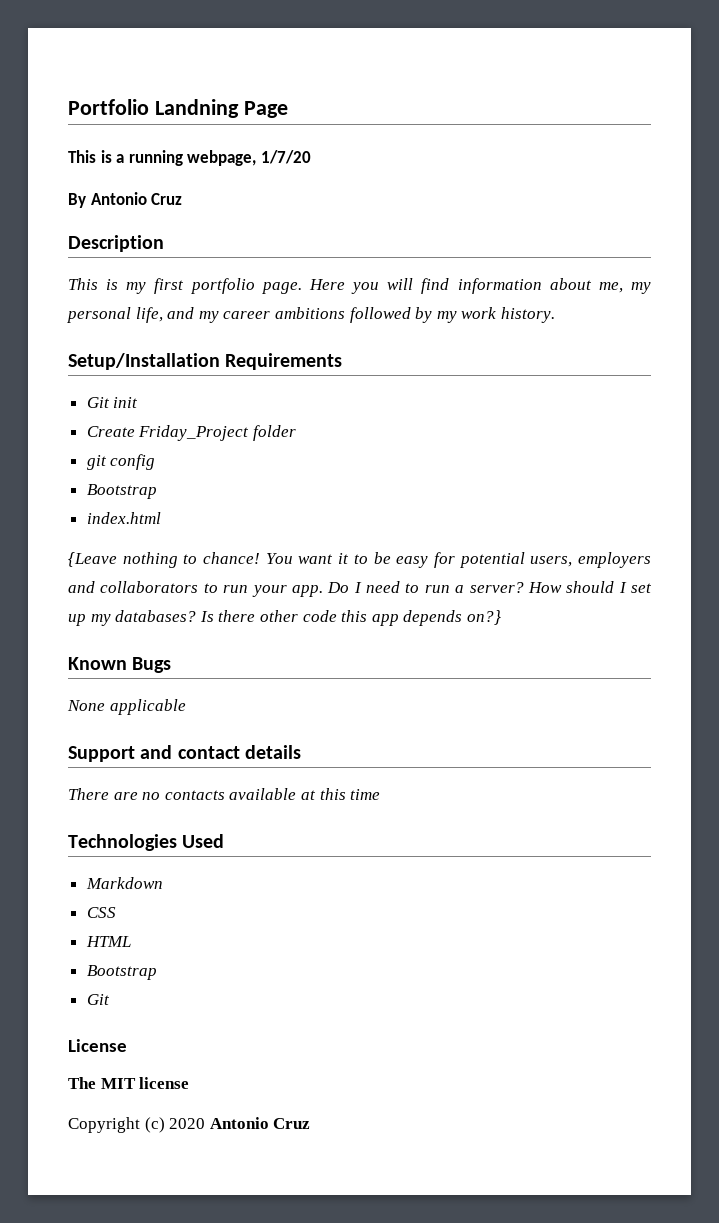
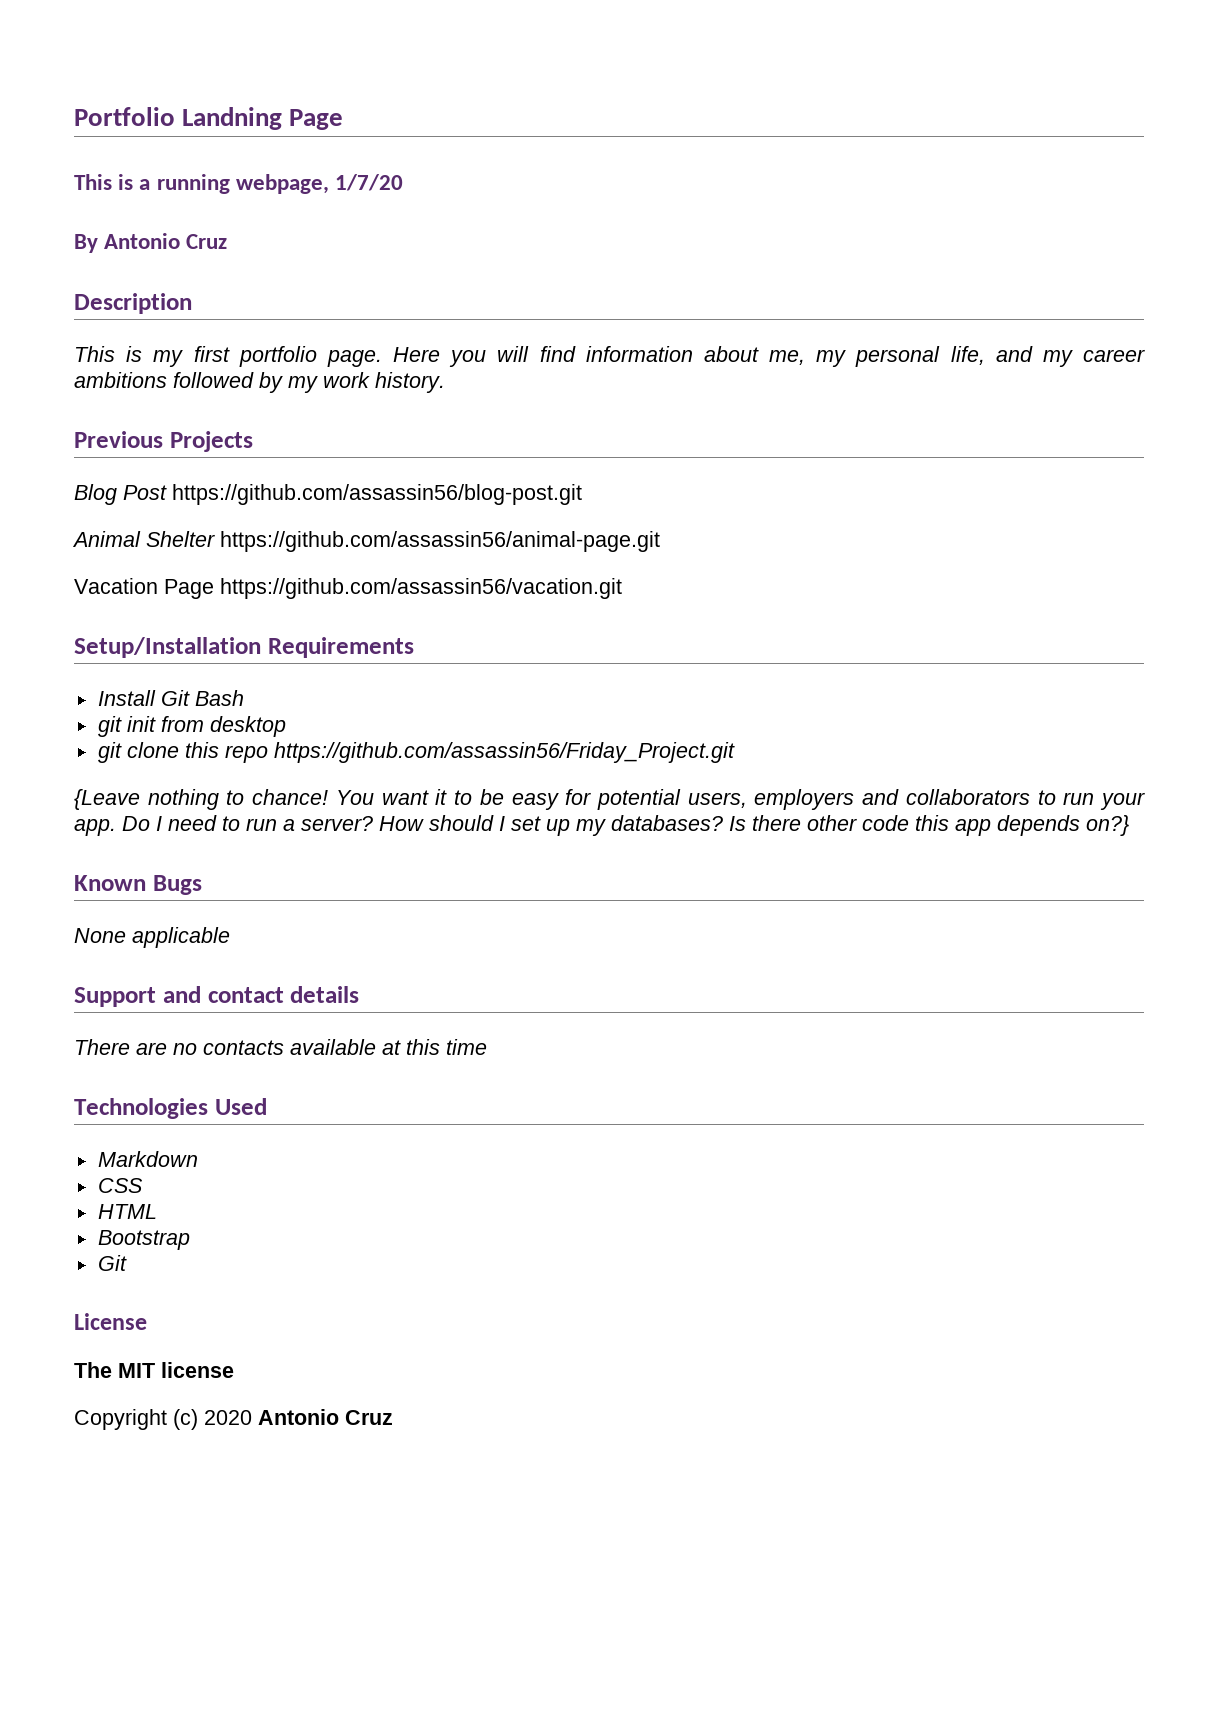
[68,353,343,370] [86,397,139,408] [86,425,296,441] [86,454,156,470] [86,484,157,499] [86,512,161,524] Setup/Installation Requirements // Git init // Create Friday_Project folder // git config // Bootstrap // index.html -> [74,431,253,452] [74,484,582,505] [72,531,660,552] [74,578,622,599] [74,637,414,658] [97,690,244,706] [97,716,286,737] [97,742,735,763] Previous Projects // Blog Post https://github.com/assassin56/blog-post.git // Animal Shelter https://github.com/assassin56/animal-page.git // Vacation Page https://github.com/assassin56/vacation.git // Setup/Installation Requirements // Install Git Bash // git init from desktop // git clone this repo https://github.com/assassin56/Friday_Project.git

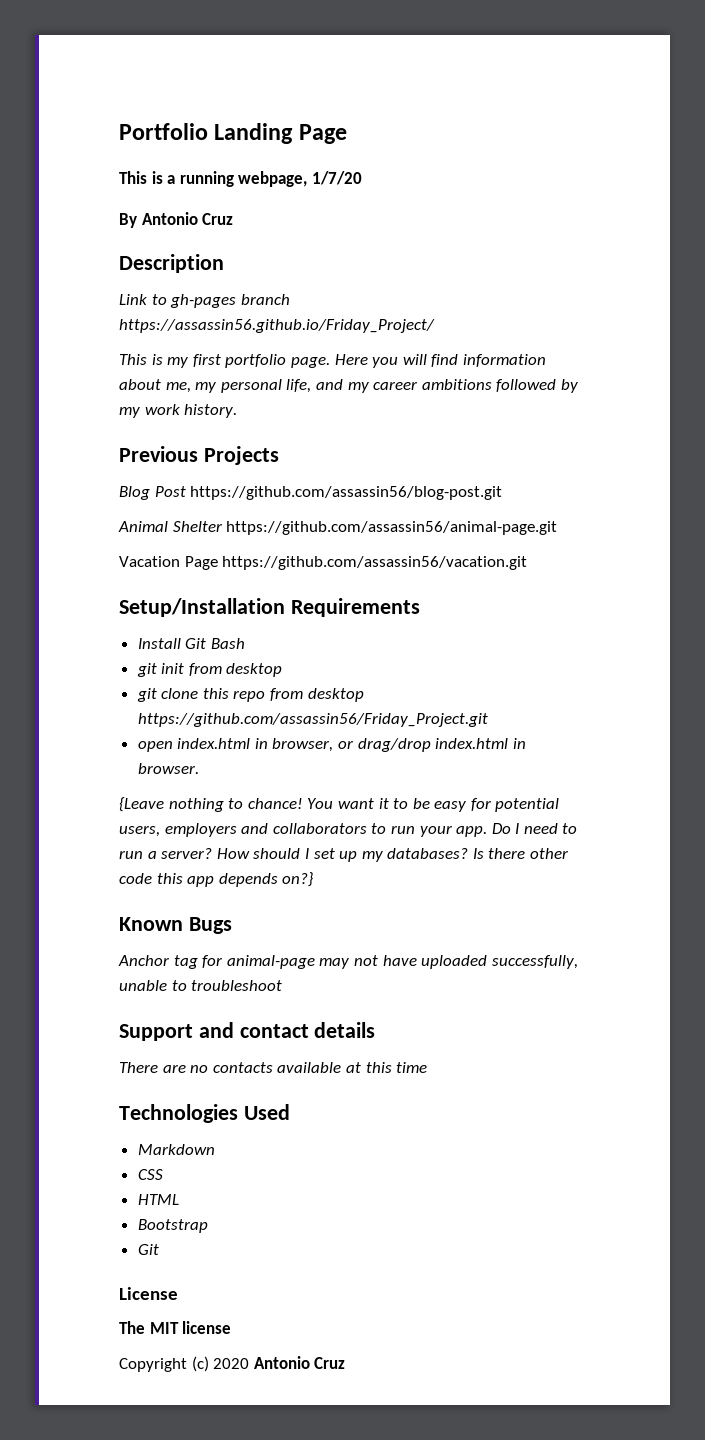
[182,107,283,130] Landning -> [214,123,294,144] Landing
(192, 303) none -> [119,294,290,308] [119,319,435,333] // Link to gh-pages branch https://assassin56.github.io/Friday_Project/
(268, 754) none -> [270,688,364,702] from desktop
(735, 752) none -> [137,738,526,752] [137,763,199,774] // open index.html in browser, or drag/drop index.html in browser.
[74,927,230,948] None applicable -> [118,955,578,969] [119,980,283,991] Anchor tag for animal-page may not have uploaded successfully, unable to troubleshoot

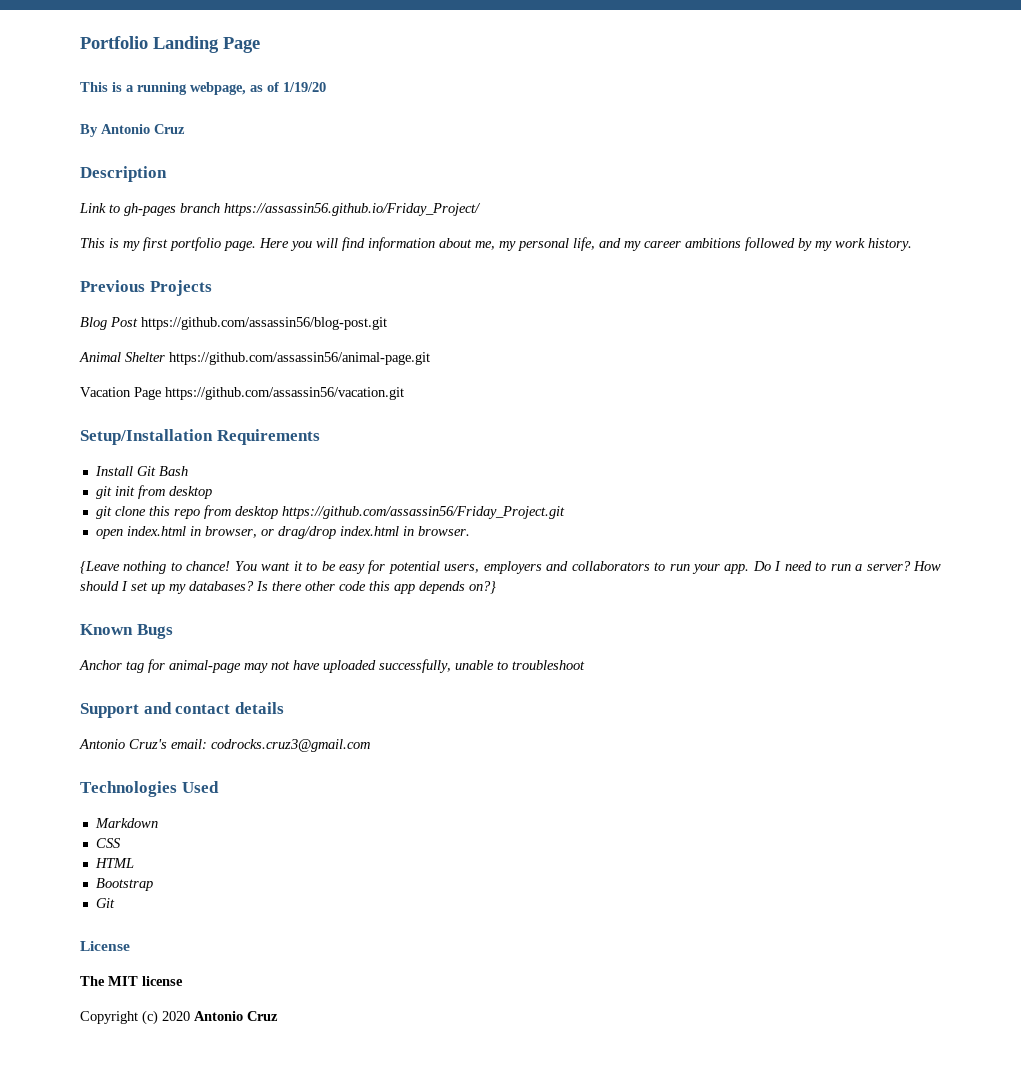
[311,171,362,185] 1/7/20 -> [250,82,326,92] as of 1/19/20
[119,1062,428,1073] There are no contacts available at this time -> [79,739,370,752] Antonio Cruz's email: codrocks.cruz3@gmail.com

